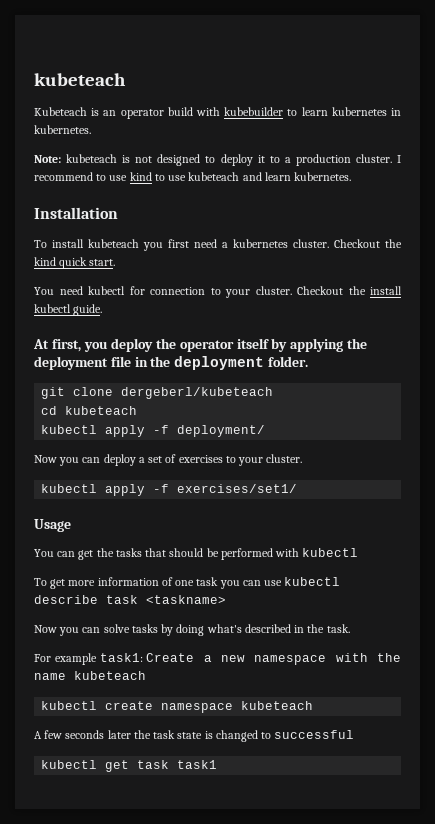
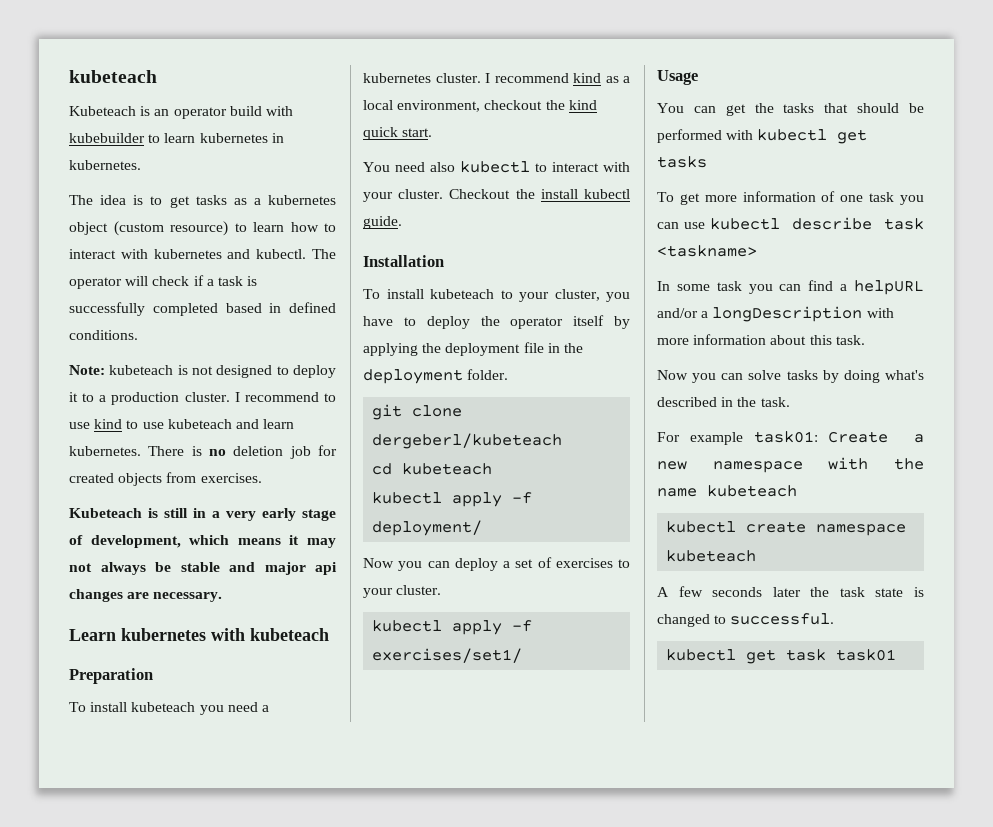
(91, 129) none -> [69,195,336,208] [69,221,336,236] [69,249,336,259] [69,275,258,289] [69,302,336,316] [69,330,138,340] // The idea is to get tasks as a kubernetes object (custom resource) to learn how to interact with kubernetes and kubectl. The operator will check if a task is successfully completed based in defined conditions.
[34,207,118,219] // Installation -> [148,445,337,459] [69,472,262,486] [69,508,336,521] [69,535,336,548] [69,562,337,575] [69,589,223,602] [69,628,329,641] [69,668,153,684] There is no deletion job for created objects from exercises. // Kubeteach is still in a very early stage of development, which means it may not always be stable and major api changes are necessary. // Learn kubernetes with kubeteach // Preparation
[168,239,189,248] first -> (224, 710) none
[334,239,380,248] Checkout -> [485,73,630,83] [363,100,543,112] I recommend kind as a local environment, checkout
[88,286,221,295] kubectl for connection to -> [430,161,630,173] also kubectl to interact with
[33,339,108,352] At first, you -> [363,255,444,267] [363,289,630,302] [363,316,416,326] Installation // To install kubeteach to your cluster, you have to
(359, 552) none -> [837,129,868,144] [657,156,707,168] get tasks
(226, 599) none -> [657,280,924,295] [657,306,894,322] [657,334,865,345] // In some task you can find a helpURL and/or a longDescription with more information about this task.
[99,653,143,662] task1: -> [753,431,818,443] task01:
[274,730,355,739] successful -> [730,613,835,625] successful.
[177,760,218,769] task1 -> [836,649,897,661] task01

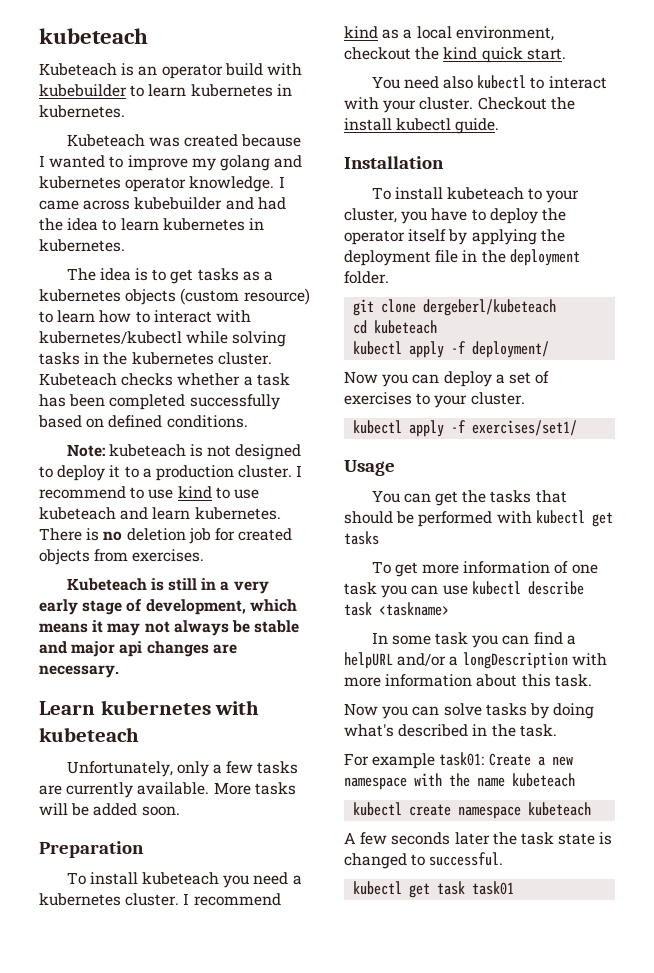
(141, 165) none -> [66,134,302,147] [39,155,303,171] [39,176,285,192] [39,197,286,210] [39,218,264,231] [39,239,125,252] // Kubeteach was created because I wanted to improve my golang and kubernetes operator knowledge. I came across kubebuilder and had the idea to learn kubernetes in kubernetes.
[69,222,108,235] object -> [125,289,177,305] objects
[153,249,336,259] [69,275,258,289] [69,302,282,316] kubernetes and kubectl. The operator will check if a task is successfully completed based in -> [39,331,287,347] [39,352,272,365] [39,373,290,386] [39,394,280,410] [38,415,105,428] kubernetes/kubectl while solving tasks in the kubernetes cluster. Kubeteach checks whether a task has been completed successfully based on
(329, 634) none -> [66,761,299,777] [39,782,296,798] [39,803,180,816] // Unfortunately, only a few tasks are currently available. More tasks will be added soon.

